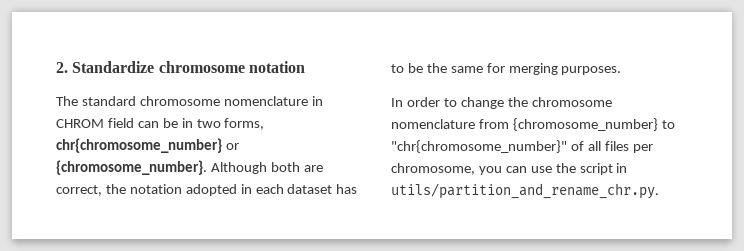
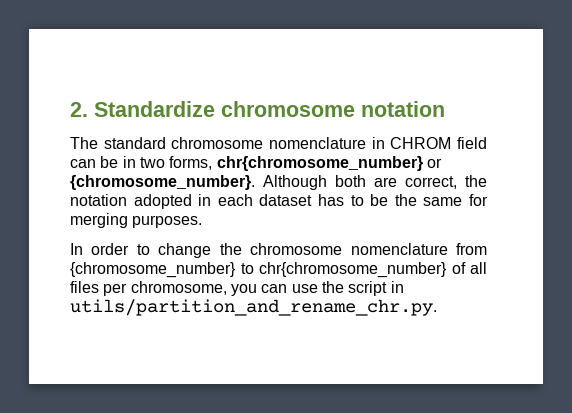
[391,140,567,153] "chr{chromosome_number}" -> [259,262,447,278] chr{chromosome_number}

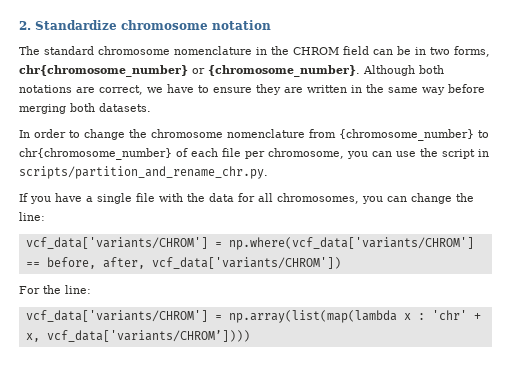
(385, 143) none -> [271,46,289,55] the
(366, 181) none -> [19,85,72,93] notations
[465,175,487,187] [70,194,489,209] [70,213,203,228] the notation adopted in each dataset has to be the same for merging purposes. -> [147,84,485,95] [19,103,151,114] we have to ensure they are written in the same way before merging both datasets.
[470,262,487,274] [70,281,99,293] all files -> [191,148,241,157] each file
[70,299,437,316] utils/partition_and_rename_chr.py. -> [19,166,268,179] [19,193,474,204] [19,212,45,221] [25,237,474,250] [25,257,341,269] [19,285,91,294] [25,310,481,323] [25,330,250,342] scripts/partition_and_rename_chr.py. // If you have a single file with the data for all chromosomes, you can change the line: // vcf_data['variants/CHROM'] = np.where(vcf_data['variants/CHROM'] == before, after, vcf_data['variants/CHROM']) // For the line: // vcf_data['variants/CHROM'] = np.array(list(map(lambda x : 'chr' + x, vcf_data['variants/CHROM’])))

